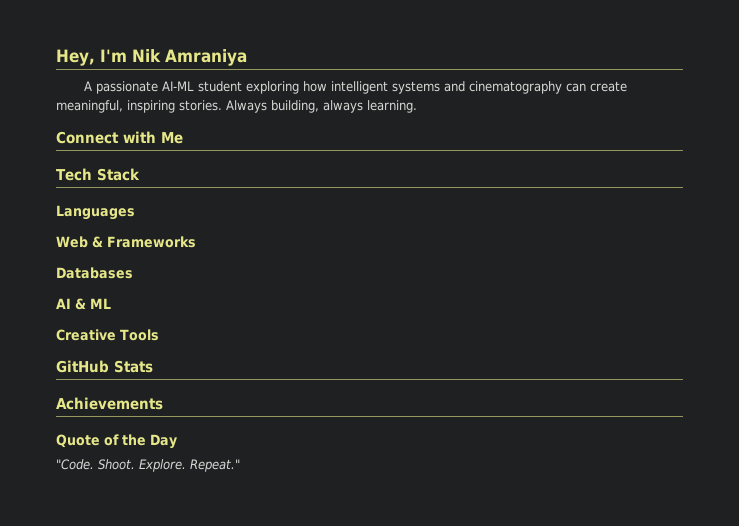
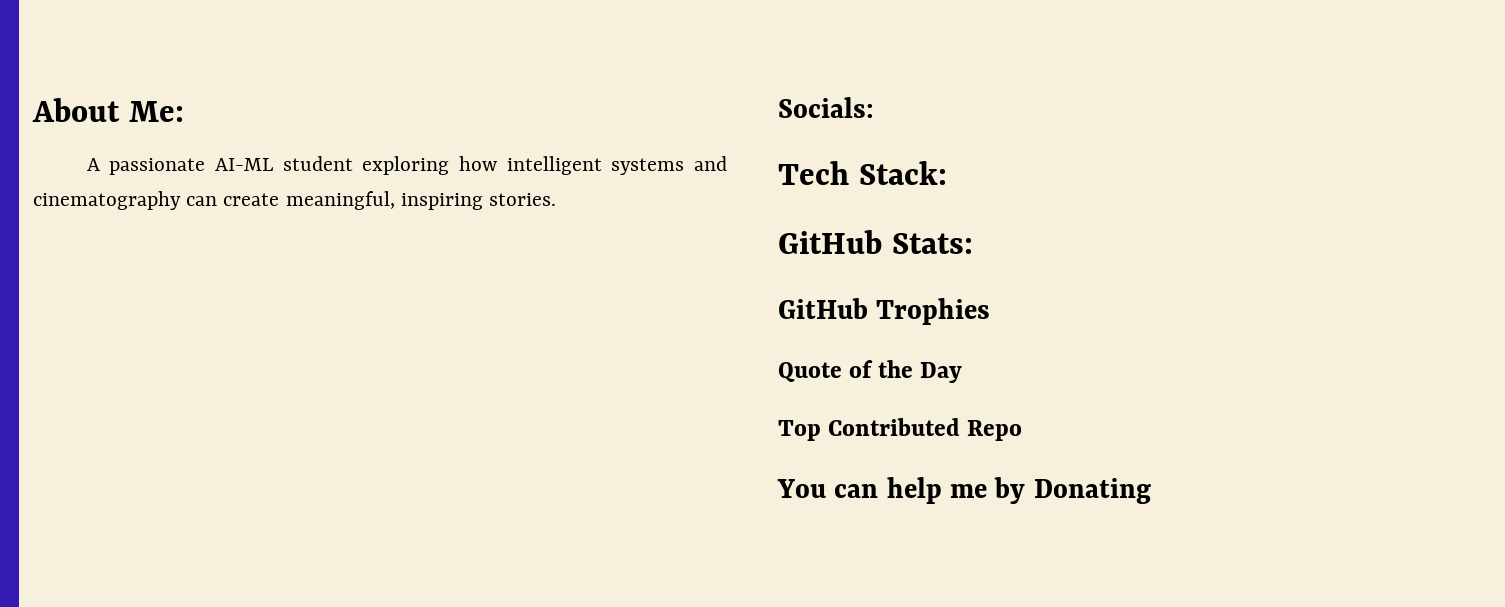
[56,49,247,66] Hey, I'm Nik Amraniya -> [32,98,184,122] About Me:
[226,100,417,113] [56,131,183,144] [56,168,140,181] [56,205,135,220] [56,236,196,248] [56,267,133,279] [56,298,111,310] [56,329,159,341] [56,360,153,373] [56,397,163,410] [56,434,177,449] [56,459,240,472] Always building, always learning. // Connect with Me // Tech Stack // Languages // Web & Frameworks // Databases // AI & ML // Creative Tools // GitHub Stats // Achievements // Quote of the Day // "Code. Shoot. Explore. Repeat." -> [778,97,874,118] [778,161,947,185] [778,230,973,254] [778,298,991,325] [778,360,963,383] [778,418,1023,441] [777,477,1151,504] // Socials: // Tech Stack: // GitHub Stats: // GitHub Trophies // Quote of the Day // Top Contributed Repo // You can help me by Donating

